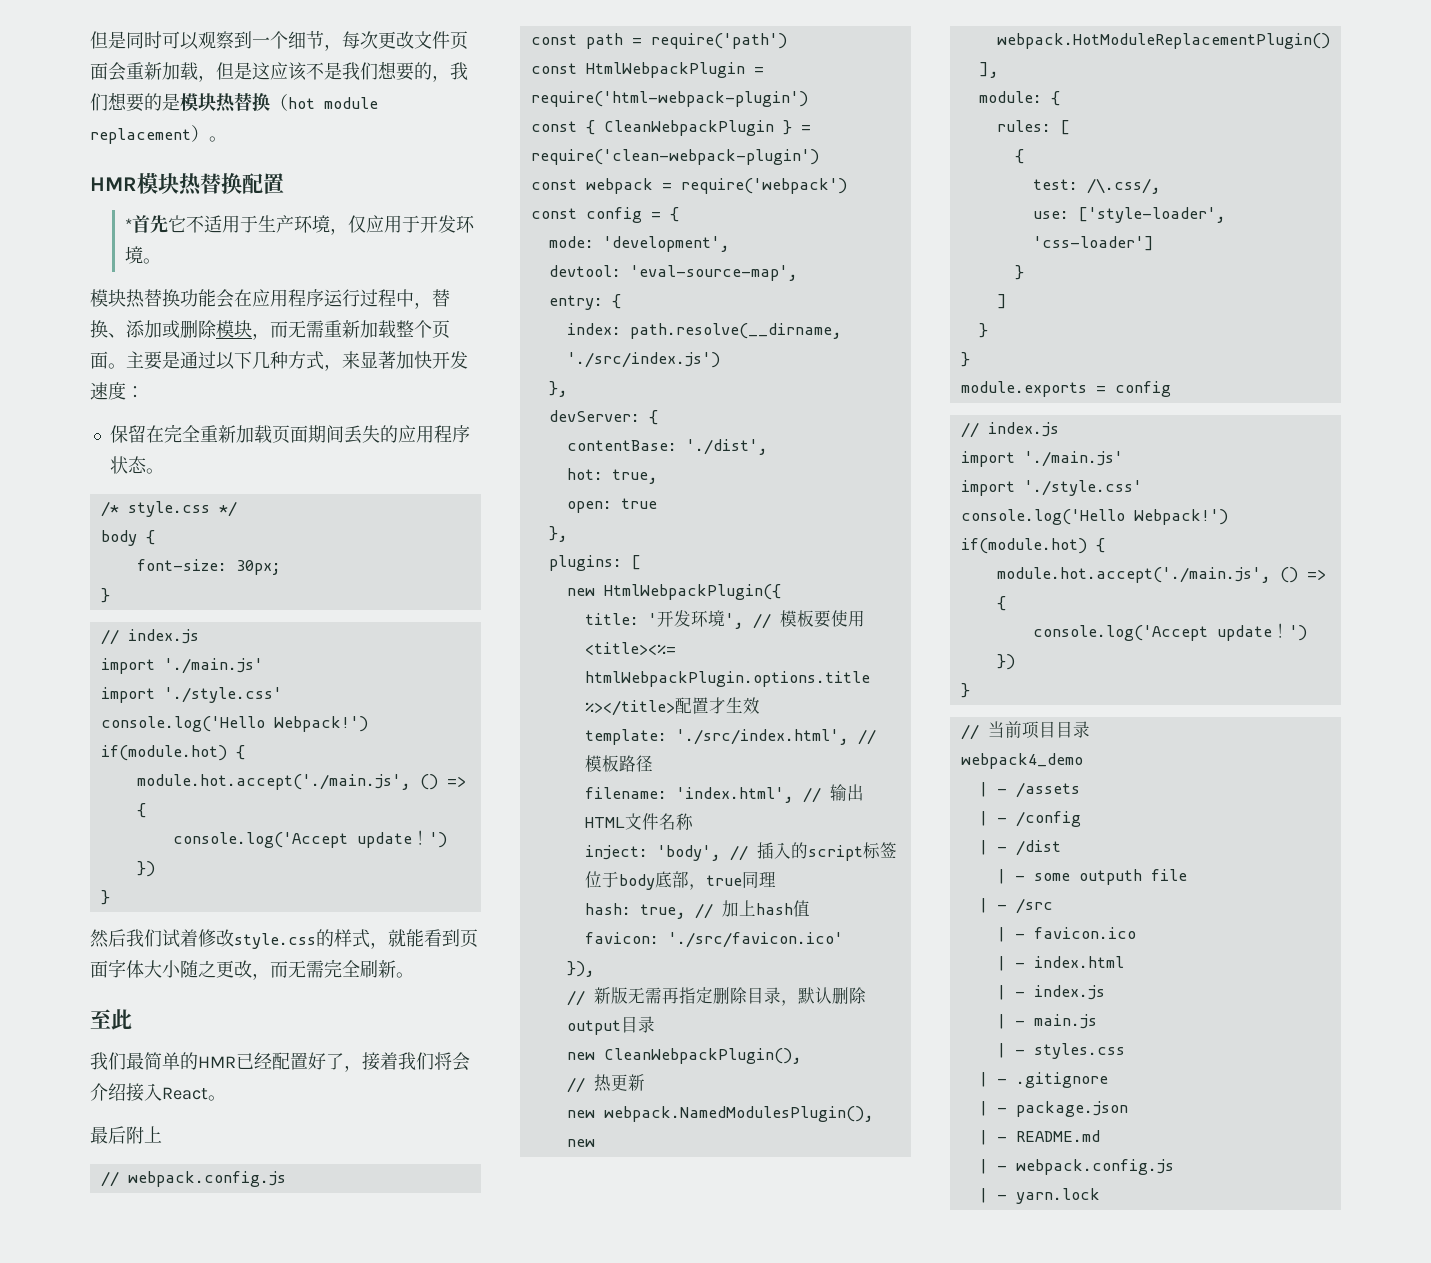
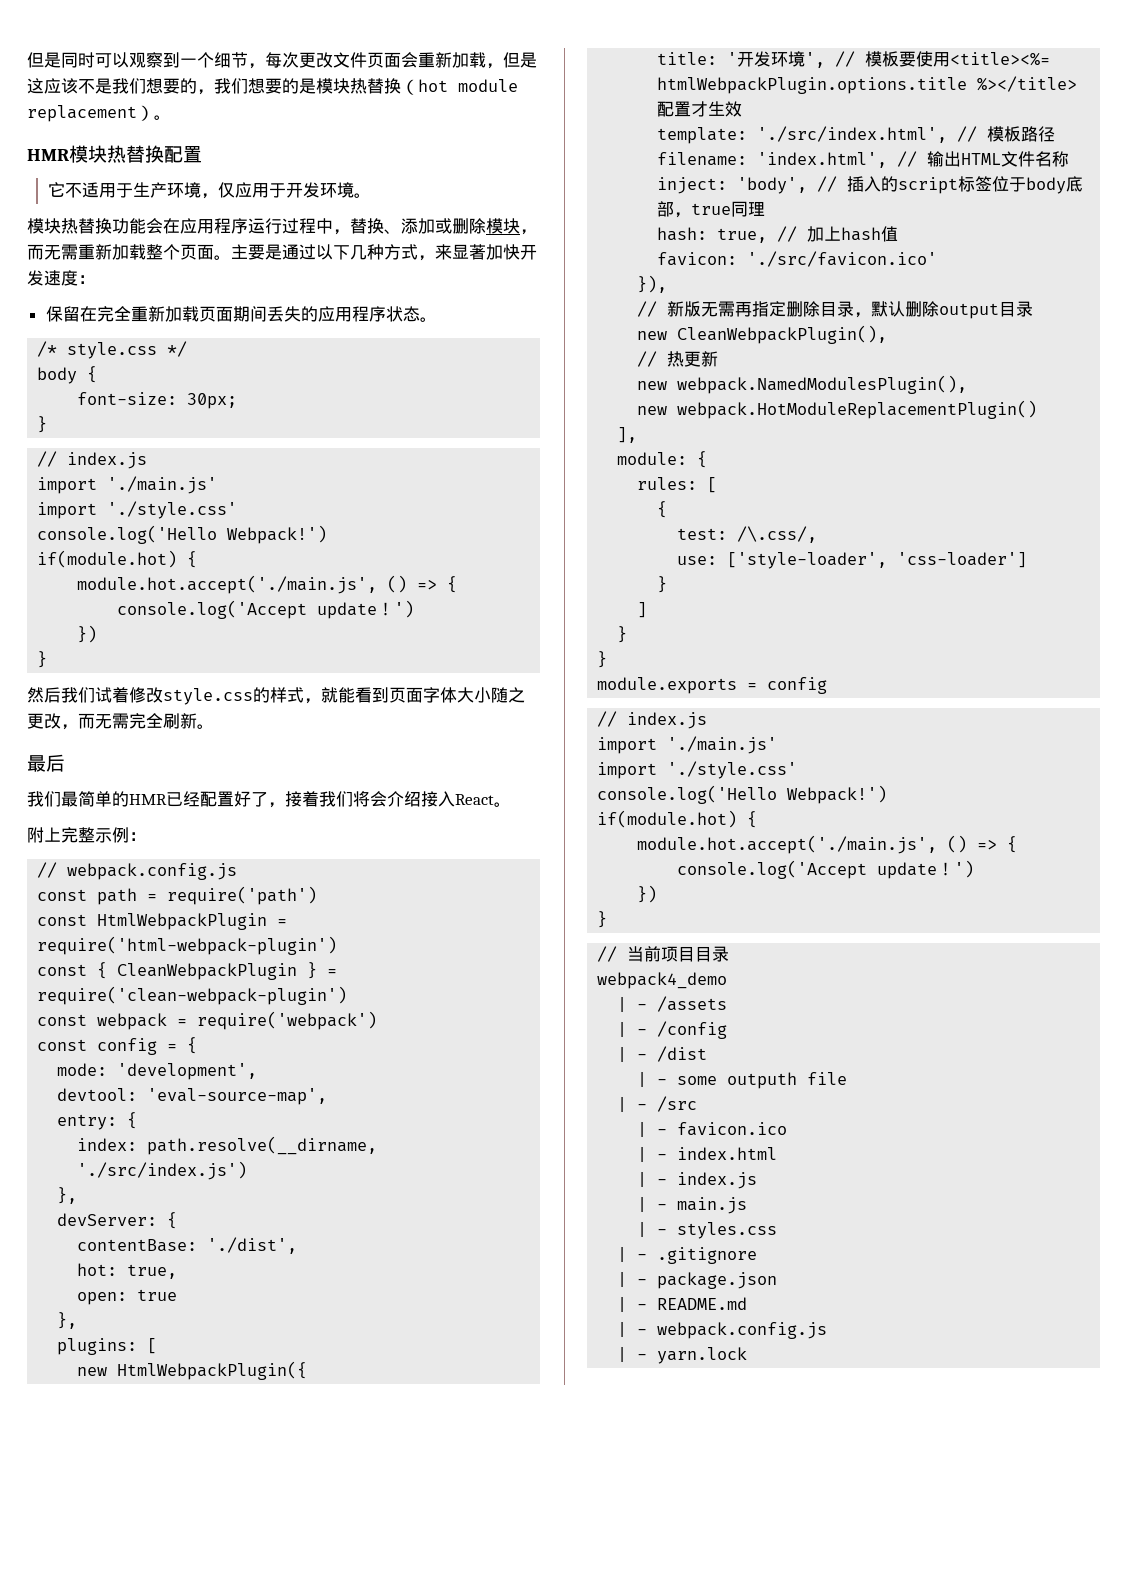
[124,215,168,233] *首先 -> (202, 154) none
[90,1009,132,1030] 至此 -> [27,754,65,772] 最后
[90,1126,126,1144] 最后 -> (511, 804) none
(162, 1134) none -> [61,827,146,843] 完整示例：

